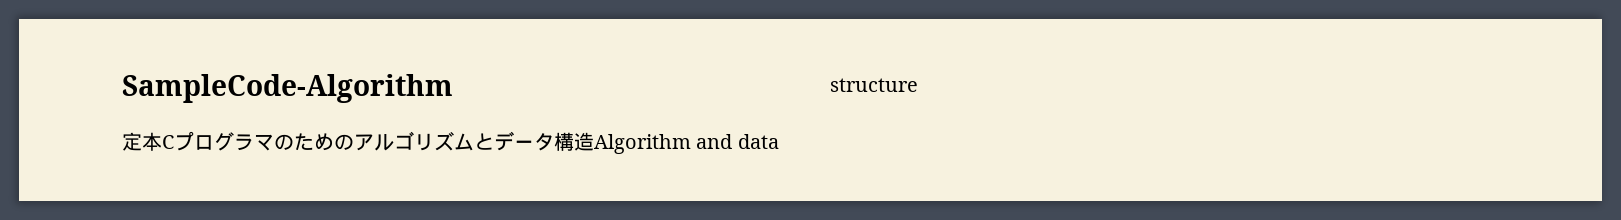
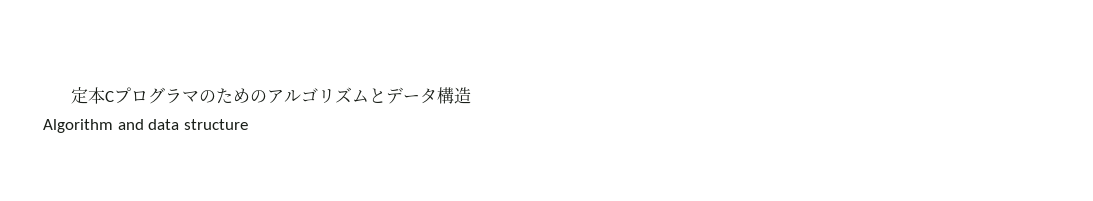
[122,74,453,103] SampleCode-Algorithm // -> (71, 95) none
(594, 141) none -> (472, 95) //

